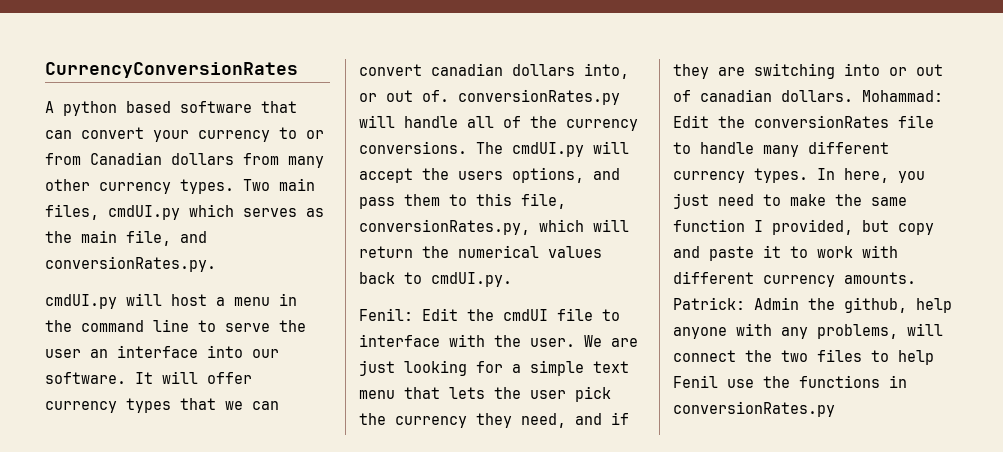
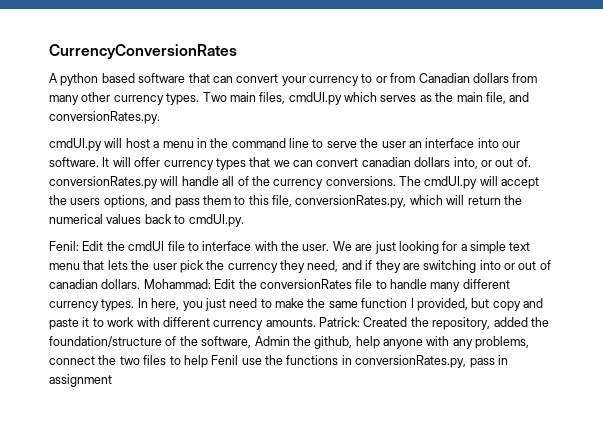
(745, 303) none -> [363,317,549,330] [49,336,252,348] Created the repository, added the foundation/structure of the software,
[907,323,943,336] will -> (530, 342) none
[673,401,835,417] conversionRates.py -> [355,355,508,368] [49,374,112,387] conversionRates.py, pass in assignment

